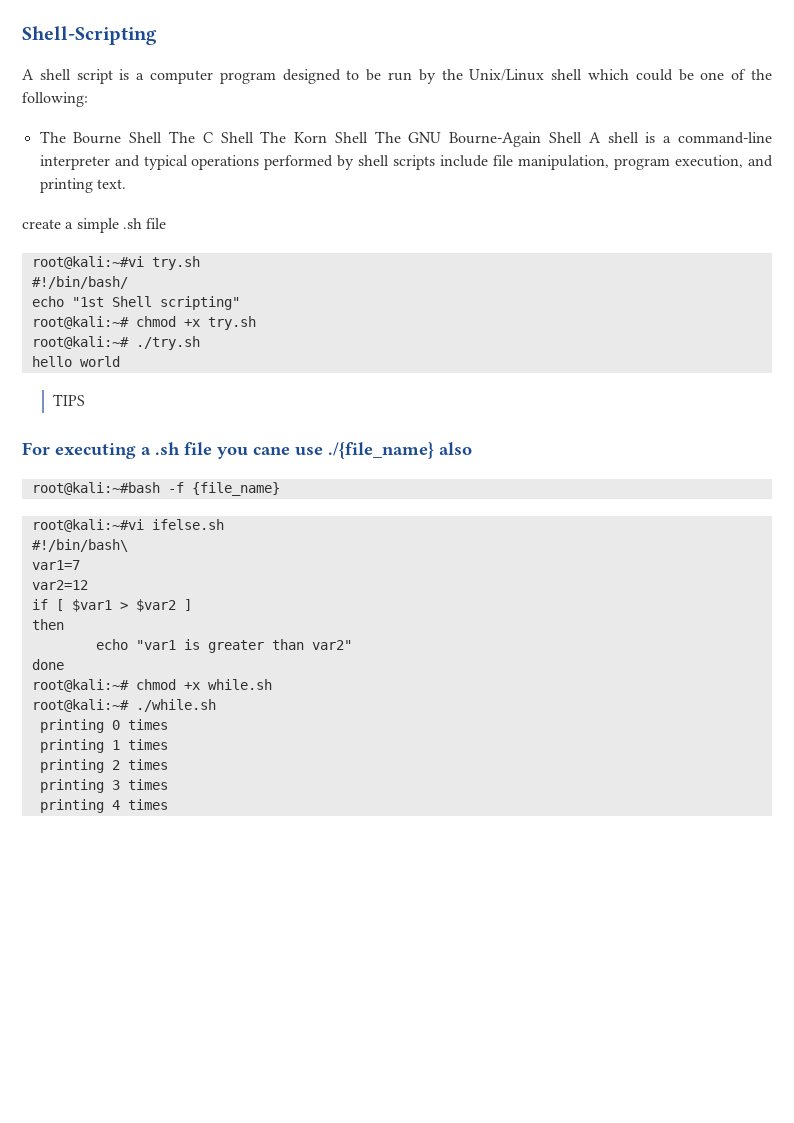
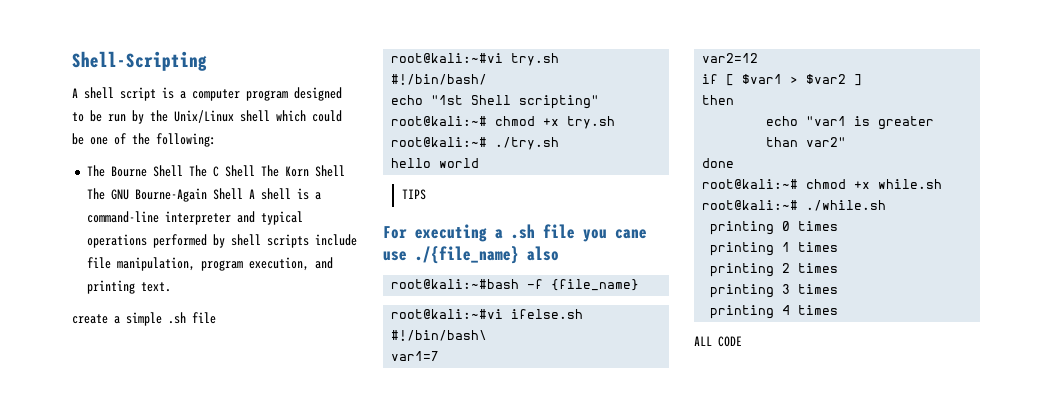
(168, 804) none -> [694,336,742,347] // ALL CODE

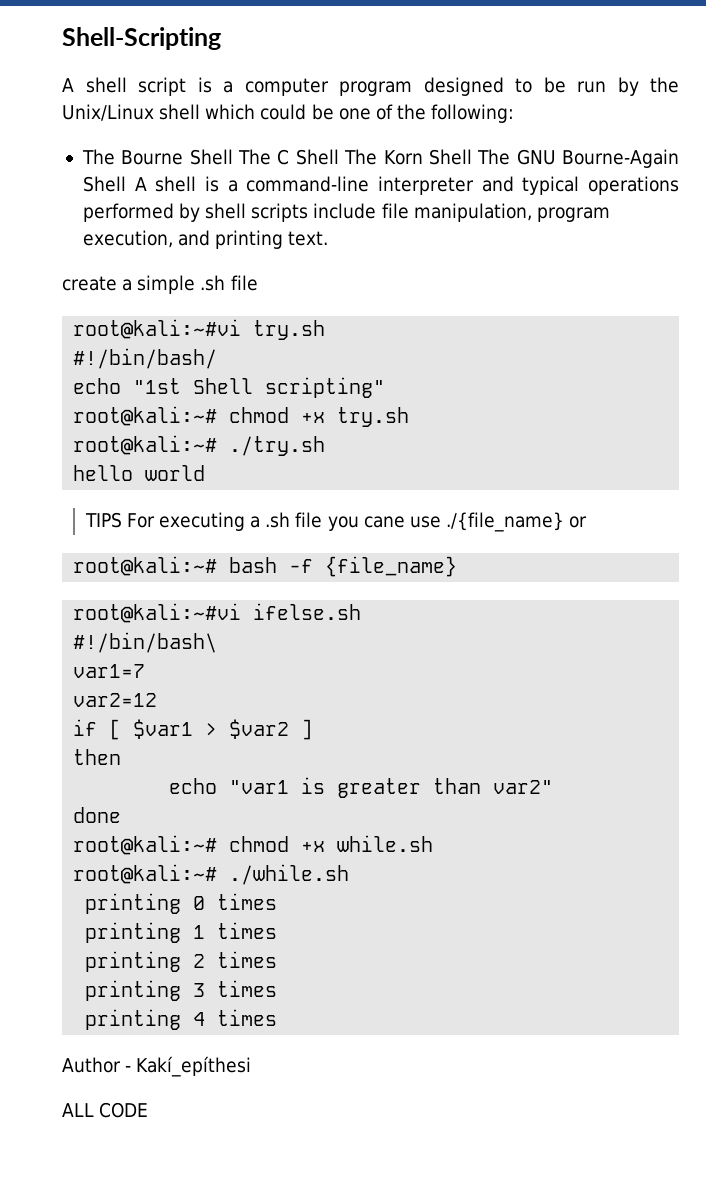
(426, 194) // -> (122, 520) none
[527,246,559,261] [391,279,520,289] also // root@kali:~#bash -> [569,516,588,528] [73,556,278,576] or // root@kali:~# bash
(839, 310) none -> [62,1056,252,1077] // Author - Kakí_epíthesi

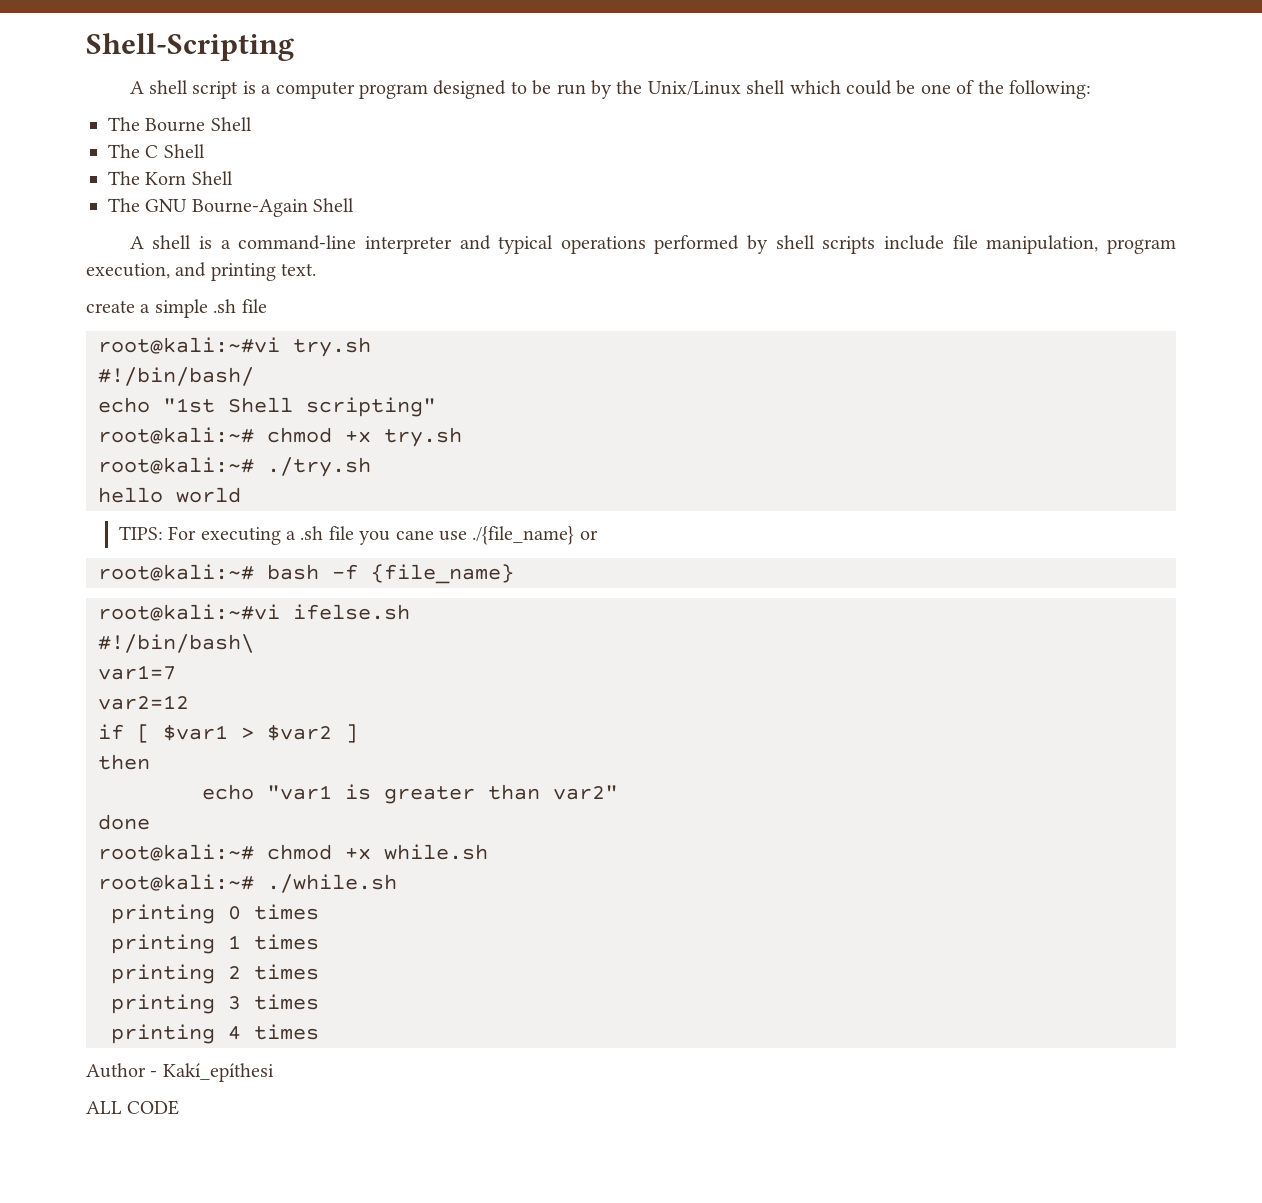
(233, 157) none -> (252, 124) //
(339, 157) none -> (205, 151) //
(472, 157) none -> (233, 178) //
(126, 184) none -> (355, 205) //
[84,512,122,528] TIPS -> [118,526,163,540] TIPS:

